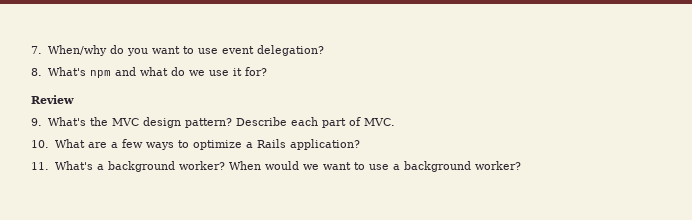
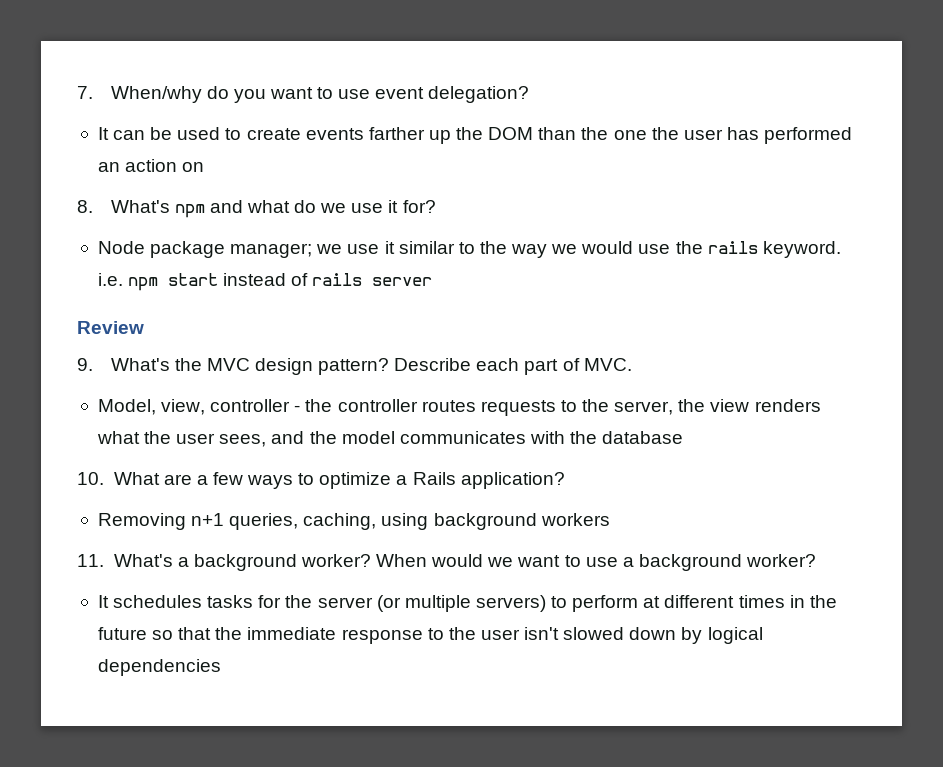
(324, 50) none -> [97,127,853,144] [97,159,205,172] // It can be used to create events farther up the DOM than the one the user has performed an action on
(267, 71) none -> [97,241,841,258] [97,273,433,291] // Node package manager; we use it similar to the way we would use the rails keyword. i.e. npm start instead of rails server
(395, 122) none -> [97,399,821,416] [96,431,684,447] // Model, view, controller - the controller routes requests to the server, the view renders what the user sees, and the model communicates with the database
(360, 144) none -> [97,513,610,530] // Removing n+1 queries, caching, using background workers
(521, 165) none -> [97,595,837,612] [97,627,763,644] [97,659,221,676] // It schedules tasks for the server (or multiple servers) to perform at different times in the future so that the immediate response to the user isn't slowed down by logical dependencies

